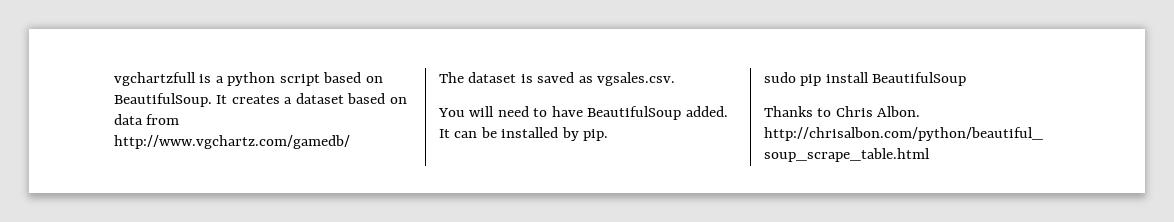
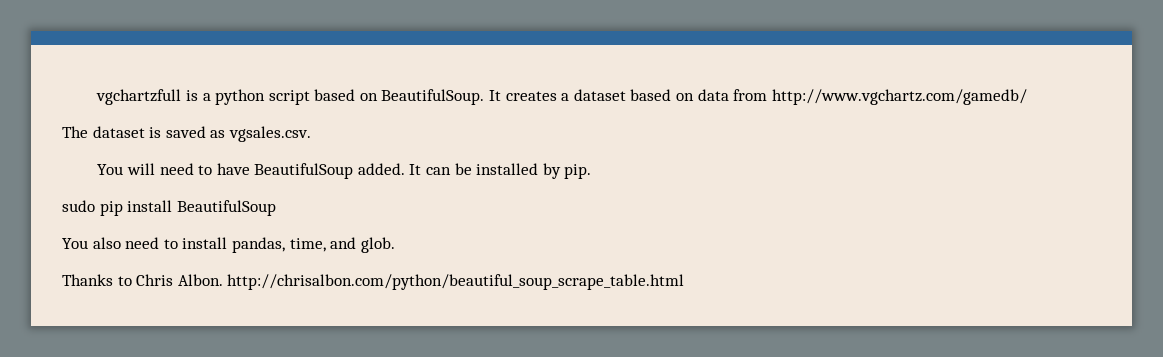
(967, 79) none -> [62,237,395,253] // You also need to install pandas, time, and glob.

